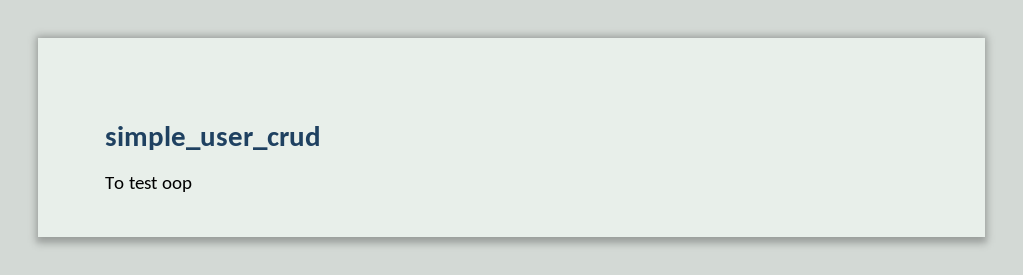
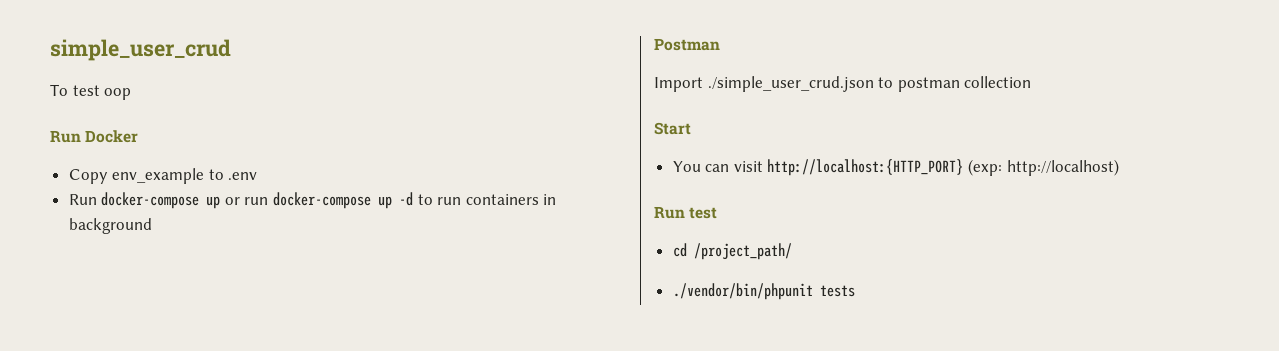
(192, 186) none -> [50,130,139,143] [68,168,258,184] [68,192,557,209] [68,218,152,234] [654,38,720,51] [654,76,1032,92] [654,122,691,135] [672,159,1119,176] [654,206,718,219] [672,243,792,260] [672,283,855,300] // Run Docker // Copy env_example to .env // Run docker-compose up or run docker-compose up -d to run containers in background // Postman // Import ./simple_user_crud.json to postman collection // Start // You can visit http://localhost:{HTTP_PORT} (exp: http://localhost) // Run test // cd /project_path/ // ./vendor/bin/phpunit tests

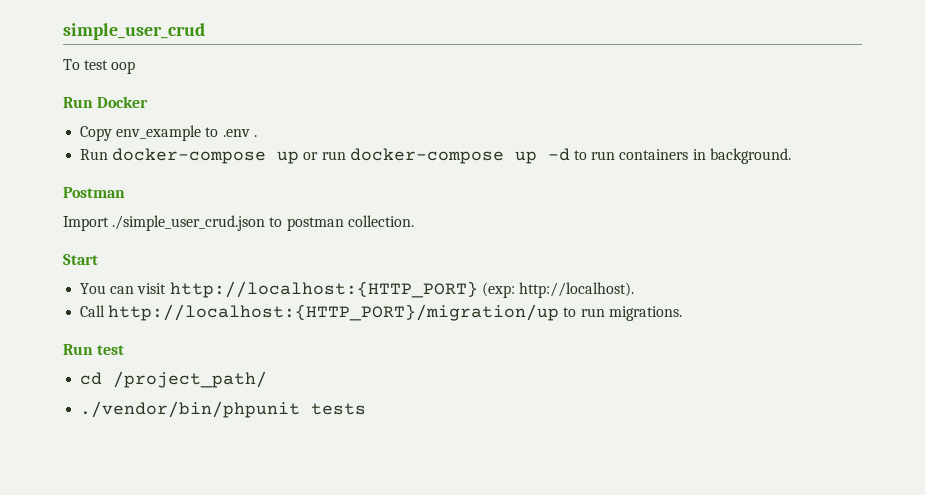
(258, 176) none -> [253,135,257,137] .
[68,218,152,234] background -> [709,148,791,164] background.
[964,76,1032,88] collection -> [347,215,414,227] collection.
[1006,159,1119,176] http://localhost) -> [518,282,634,298] [80,304,682,321] http://localhost). // Call http://localhost:{HTTP_PORT}/migration/up to run migrations.

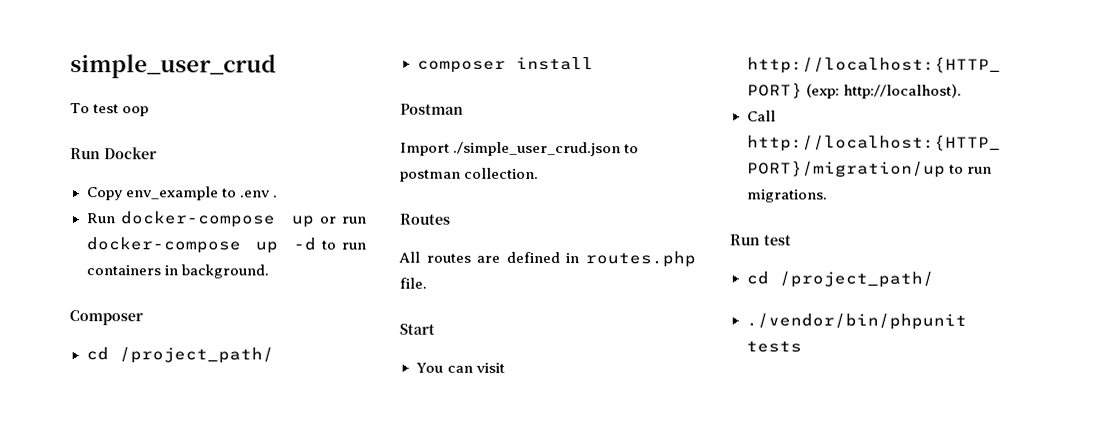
(791, 156) none -> [69,310,143,326] [85,347,274,364] [416,56,594,73] // Composer // cd /project_path/ // composer install
(414, 221) none -> [399,213,451,225] [398,251,696,268] [399,277,427,289] // Routes // All routes are defined in routes.php file.

